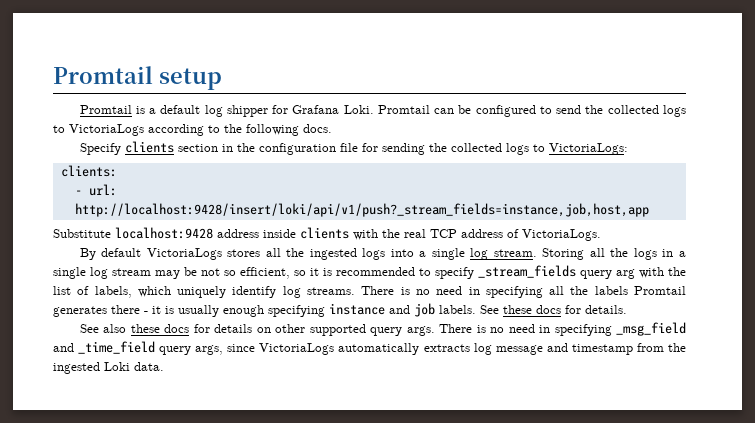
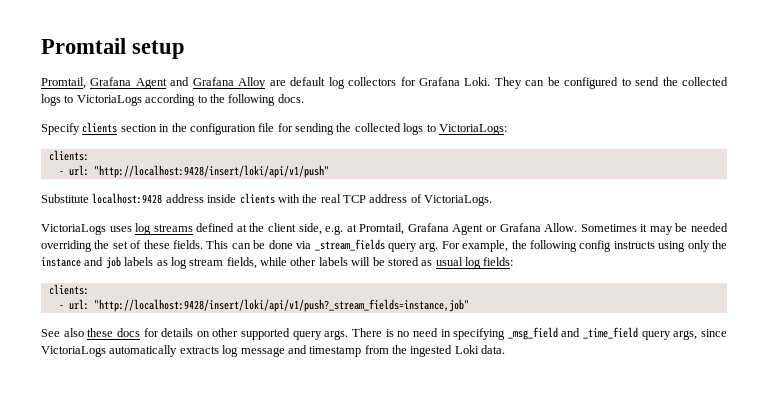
[79,105,157,114] Promtail is a -> [41,77,286,89] Promtail, Grafana Agent and Grafana Alloy are
[226,105,268,117] shipper -> [348,77,397,86] collectors
[377,105,430,114] Promtail -> [494,77,522,89] They
[74,203,649,217] http://localhost:9428/insert/loki/api/v1/push?_stream_fields=instance,job,host,app -> [93,165,329,178] "http://localhost:9428/insert/loki/api/v1/push"
[79,248,686,260] [53,265,686,279] [53,286,686,298] [53,303,627,317] By default VictoriaLogs stores all the ingested logs into a single log stream. Storing all the logs in a single log stream may be not so efficient, so it is recommended to specify _stream_fields query arg with the list of labels, which uniquely identify log streams. There is no need in specifying all the labels Promtail generates there - it is usually enough specifying instance and job labels. See these docs for details. -> [41,223,728,235] [41,239,727,252] [41,256,514,269] [48,284,89,295] [58,299,469,312] VictoriaLogs uses log streams defined at the client side, e.g. at Promtail, Grafana Agent or Grafana Allow. Sometimes it may be needed overriding the set of these fields. This can be done via _stream_fields query arg. For example, the following config instructs using only the instance and job labels as log stream fields, while other labels will be stored as usual log fields: // clients: // - url: "http://localhost:9428/insert/loki/api/v1/push?_stream_fields=instance,job"

